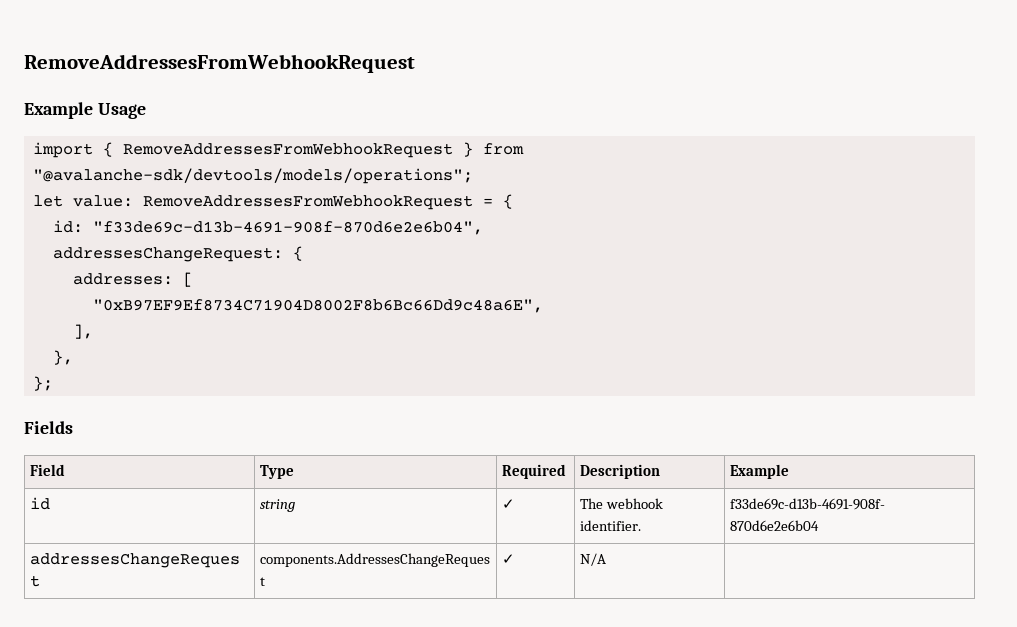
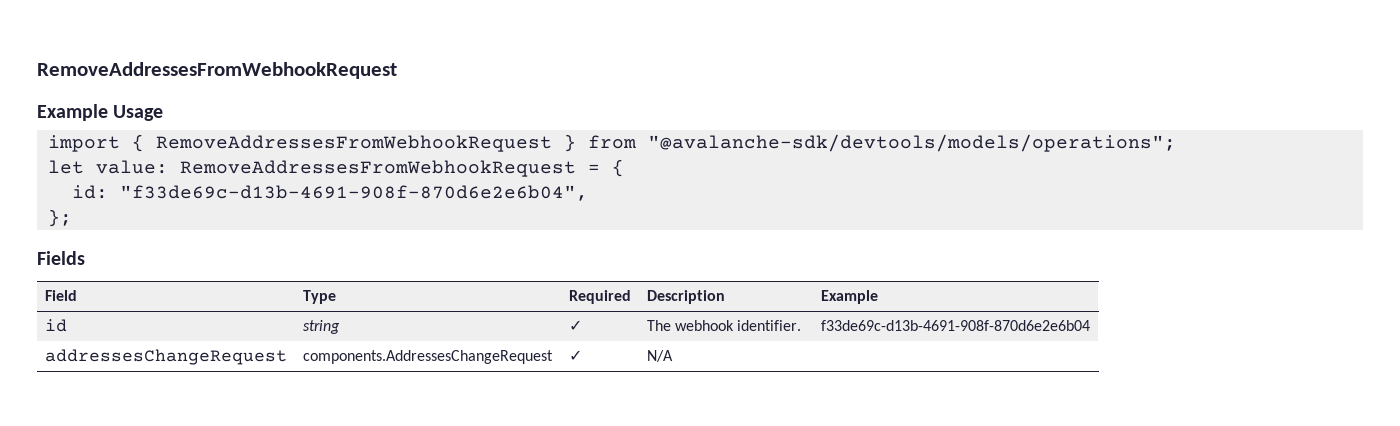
[52,246,303,262] [72,272,193,287] [92,299,543,313] [72,324,93,339] [52,350,73,365] // addressesChangeRequest: { // addresses: [ // "0xB97EF9Ef8734C71904D8002F8b6Bc66Dd9c48a6E", // ], // }, -> (588, 193) none

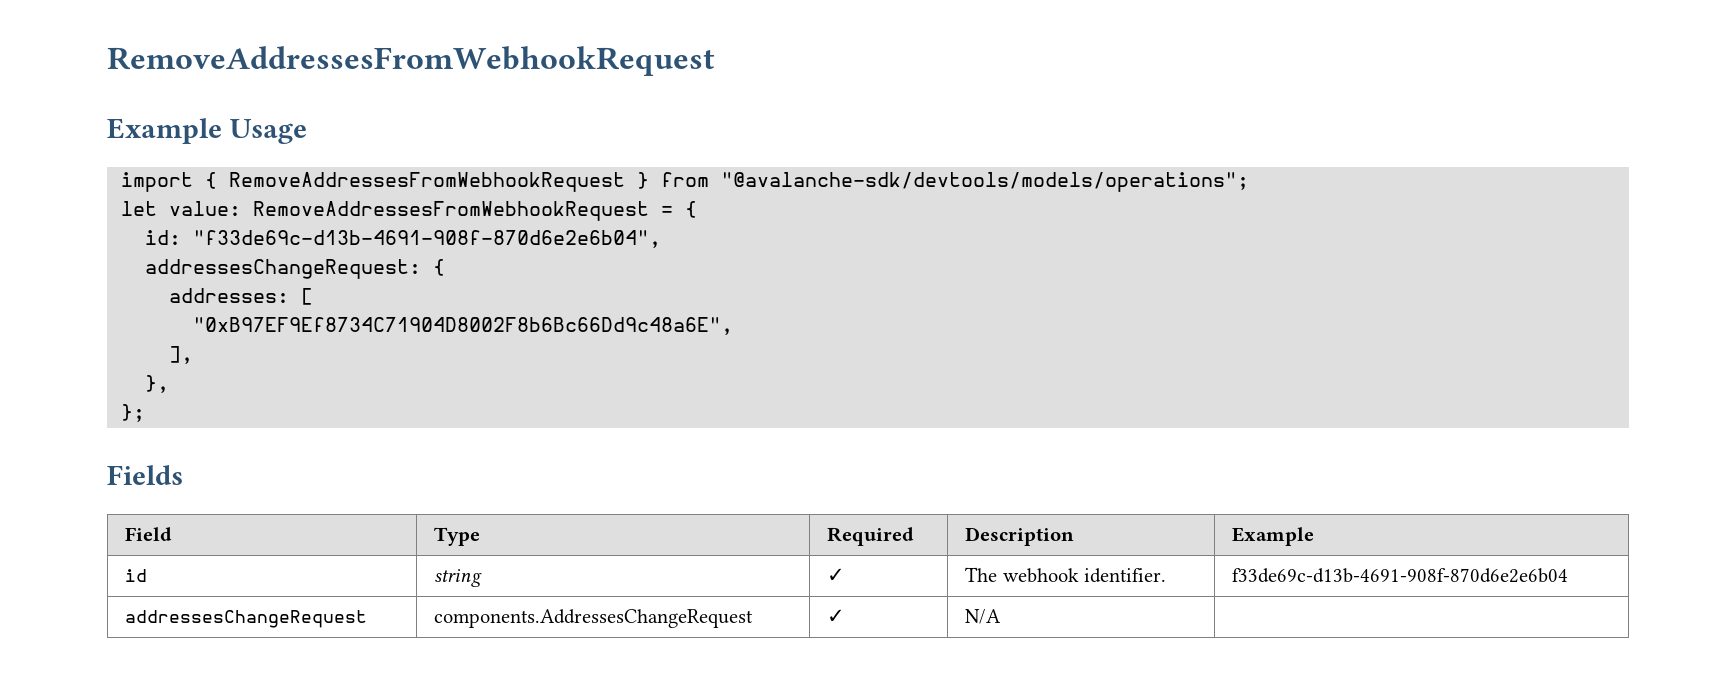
(588, 193) none -> [144,259,445,279] [168,288,313,305] [192,317,733,335] [168,346,193,364] [144,375,169,393] // addressesChangeRequest: { // addresses: [ // "0xB97EF9Ef8734C71904D8002F8b6Bc66Dd9c48a6E", // ], // },

